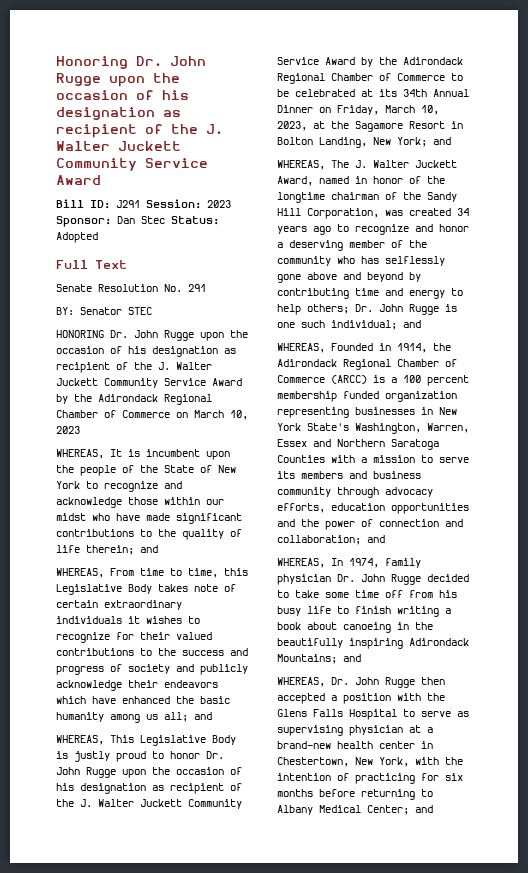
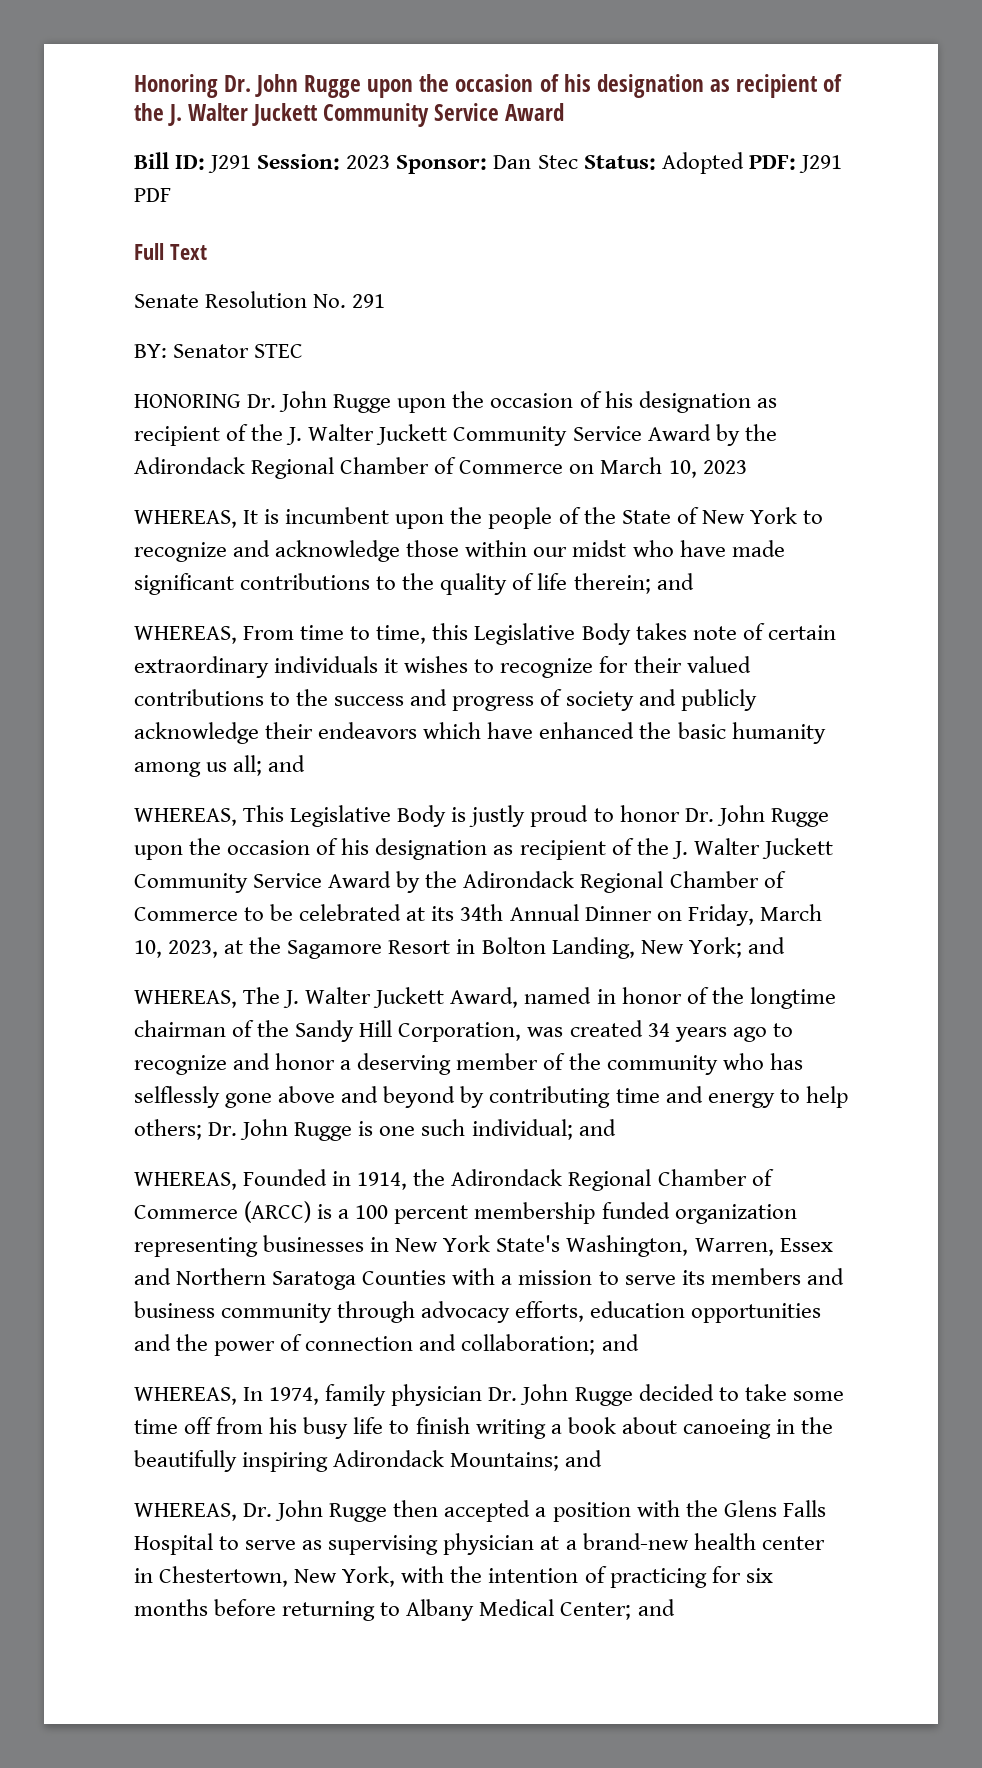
(98, 237) none -> [748,155,842,173] [134,188,171,202] PDF: J291 PDF

